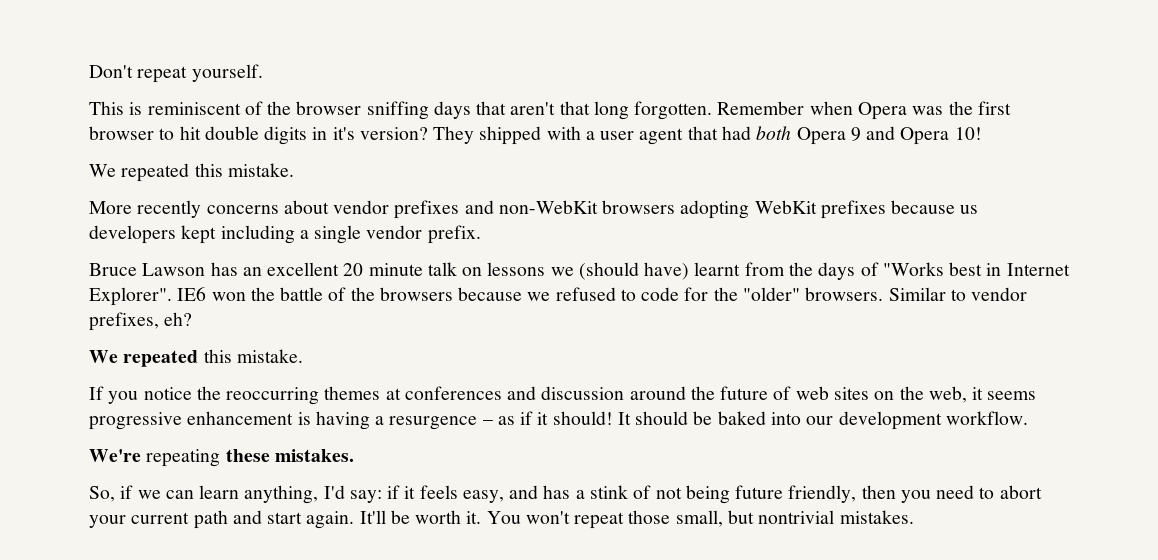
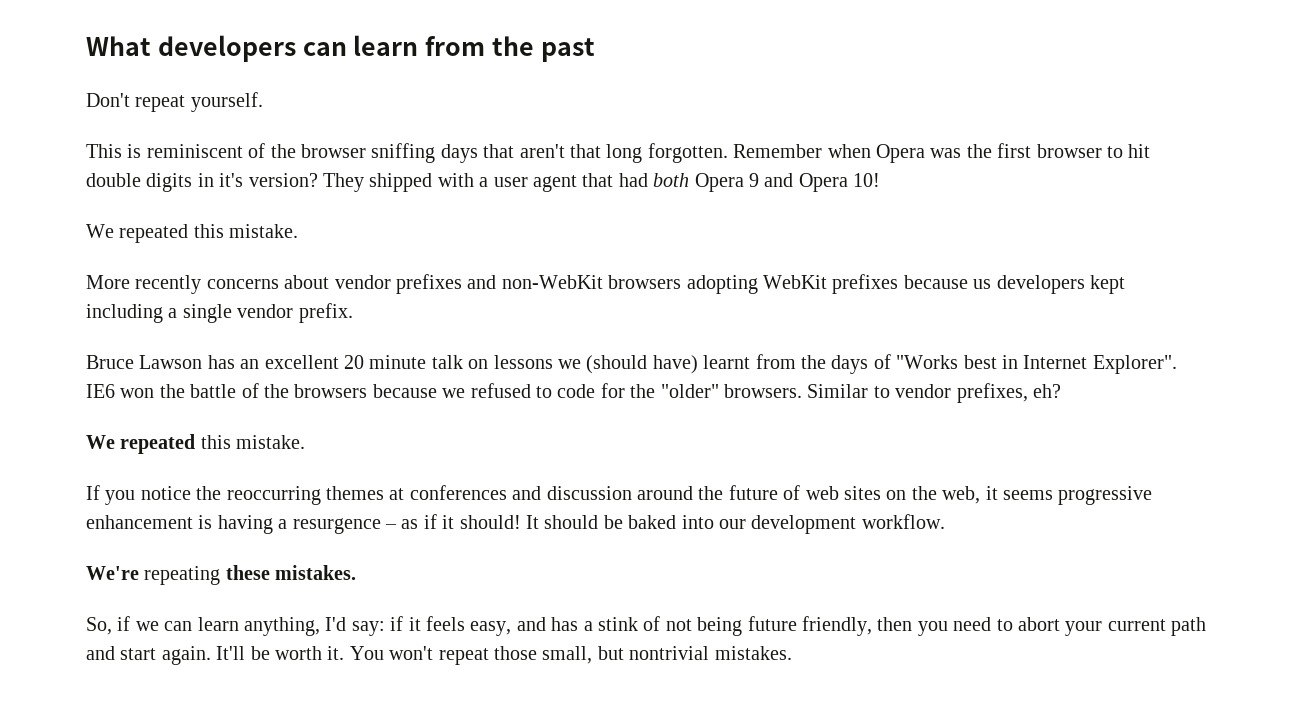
(89, 71) none -> [86,35,595,62] What developers can learn from the past //

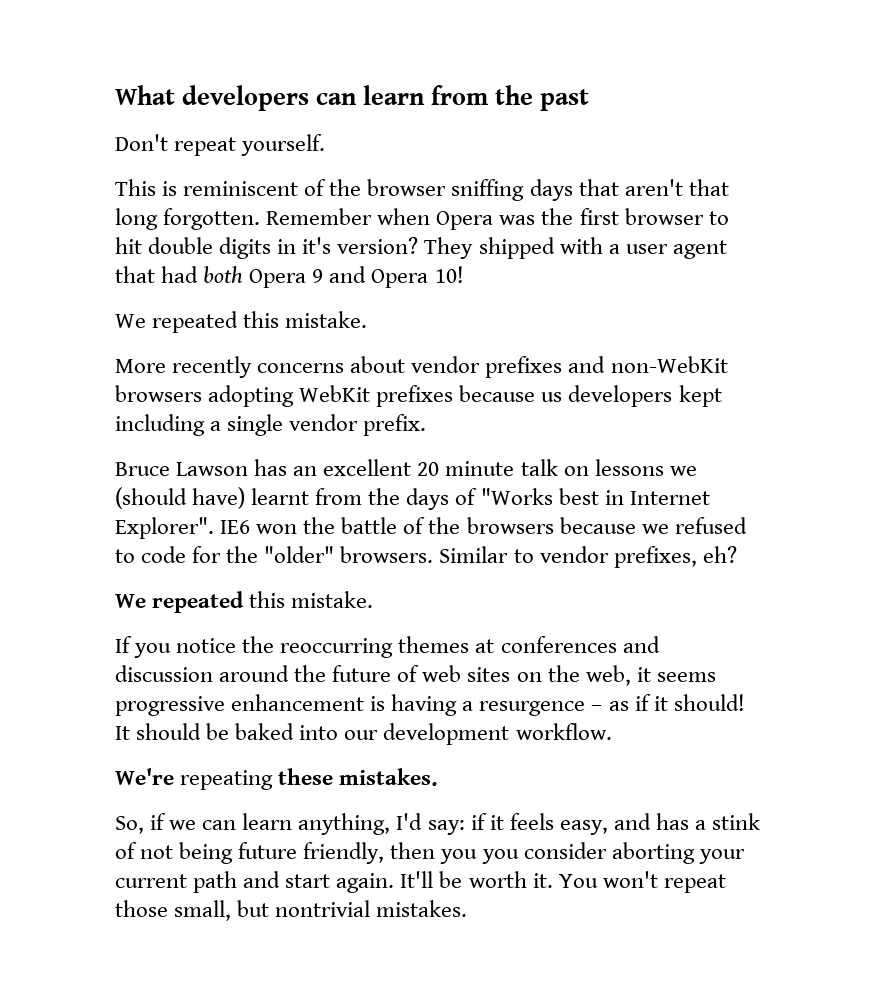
[953,617,1060,631] need to abort -> [481,842,695,864] you consider aborting

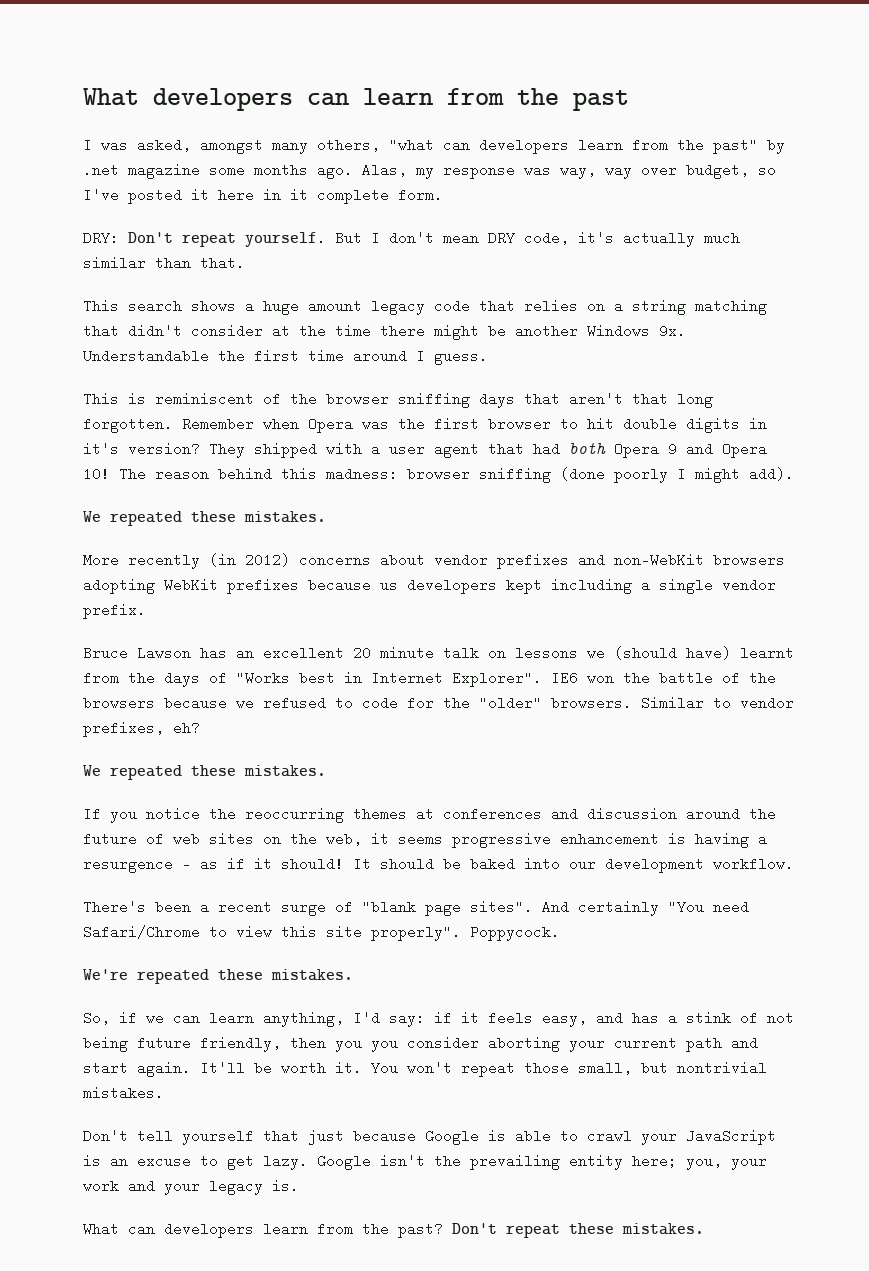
[115,134,326,156] Don't repeat yourself. -> [83,138,785,154] [83,163,776,179] [83,188,443,204] [83,231,740,247] [83,256,245,270] [83,299,767,315] [83,324,686,340] [83,349,488,365] I was asked, amongst many others, "what can developers learn from the past" by .net magazine some months ago. Alas, my response was way, way over budget, so I've posted it here in it complete form. // DRY: Don't repeat yourself. But I don't mean DRY code, it's actually much similar than that. // This search shows a huge amount legacy code that relies on a string matching that didn't consider at the time there might be another Windows 9x. Understandable the first time around I guess.
[115,311,368,333] // We repeated this mistake. -> [119,467,794,483] [83,511,326,526] The reason behind this madness: browser sniffing (done poorly I might add). // We repeated these mistakes.
(253, 367) none -> [209,553,290,567] (in 2012)
[249,591,374,608] this mistake. -> [191,765,326,777] these mistakes.
(612, 731) none -> [83,900,749,916] [83,925,560,941] // There's been a recent surge of "blank page sites". And certainly "You need Safari/Chrome to view this site properly". Poppycock.
[180,770,274,790] repeating -> [137,969,209,984] repeated
(468, 908) none -> [83,1129,776,1145] [83,1154,767,1170] [83,1179,299,1195] [83,1222,704,1238] // Don't tell yourself that just because Google is able to crawl your JavaScript is an excuse to get lazy. Google isn't the prevailing entity here; you, your work and your legacy is. // What can developers learn from the past? Don't repeat these mistakes.

